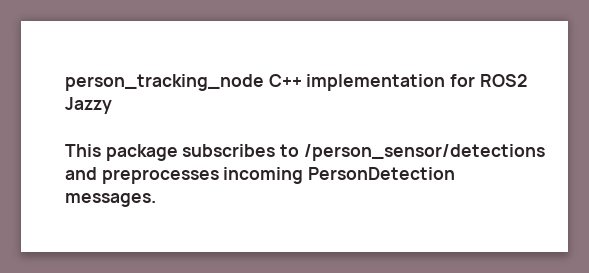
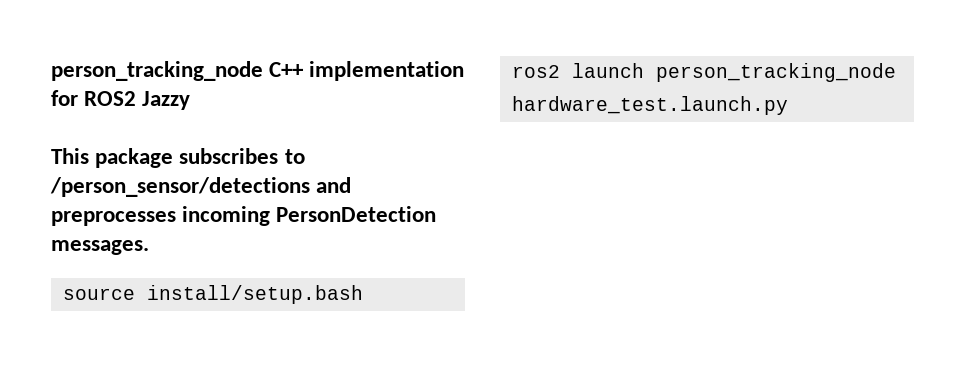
(156, 200) none -> [63,285,363,304] [512,63,896,82] [512,96,788,115] // source install/setup.bash // ros2 launch person_tracking_node hardware_test.launch.py

